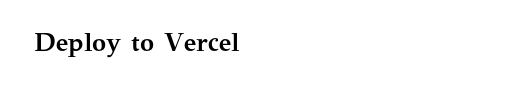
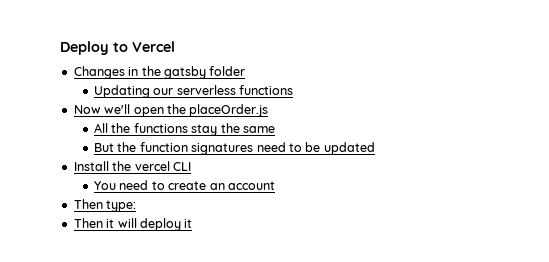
(239, 42) none -> [73,66,246,79] [94,85,294,98] [73,104,269,117] [94,123,275,136] [94,142,375,155] [73,161,191,171] [94,180,275,190] [73,199,137,212] [73,218,193,231] // Changes in the gatsby folder // Updating our serverless functions // Now we'll open the placeOrder.js // All the functions stay the same // But the function signatures need to be updated // Install the vercel CLI // You need to create an account // Then type: // Then it will deploy it

